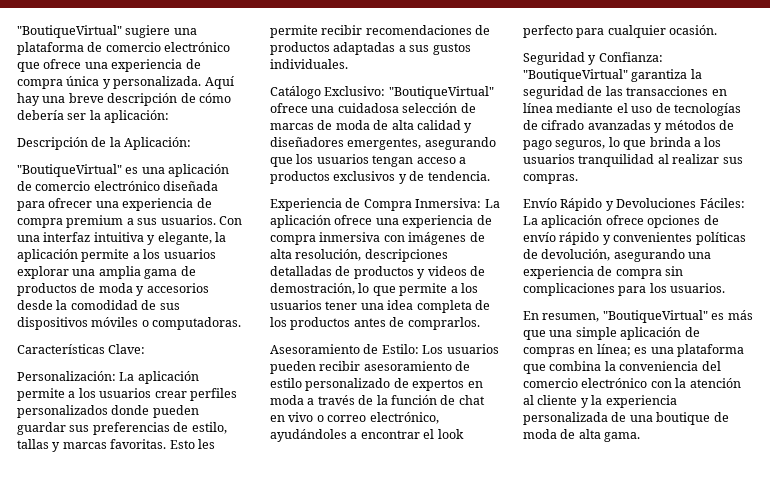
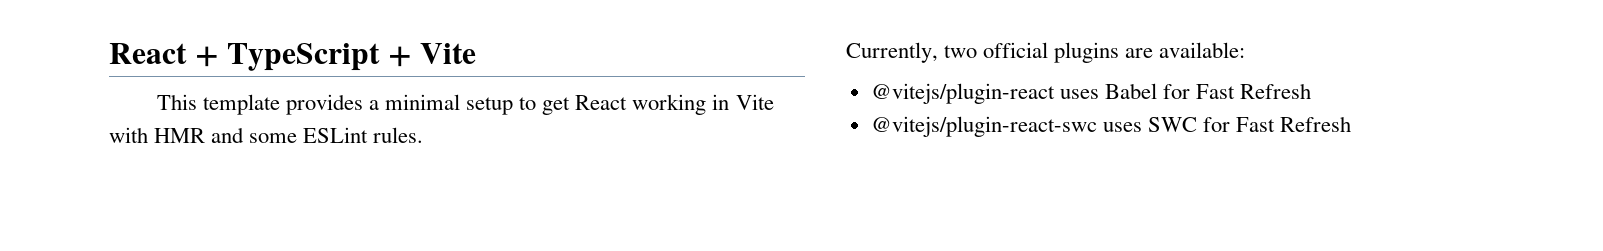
[17,25,197,38] [17,42,231,55] [17,59,201,72] [17,76,234,89] [17,93,231,106] [17,110,170,123] [17,137,192,150] [17,164,230,177] [17,181,219,191] [17,198,212,211] [17,215,242,228] [17,232,226,245] [17,249,216,262] [17,266,196,279] [17,283,209,296] [17,300,180,310] [17,317,242,330] [17,344,146,354] [17,371,199,384] [17,388,237,401] [17,405,199,418] [17,422,227,435] [17,439,215,452] [270,25,491,38] [270,42,471,55] [270,59,348,69] [270,86,494,99] [270,103,476,113] [270,120,473,133] [270,137,496,150] [270,154,466,167] [270,171,490,184] [270,198,500,211] [270,215,492,228] [270,232,485,245] [270,249,448,262] [270,266,485,279] [270,283,478,296] [270,300,490,313] [270,317,480,330] [270,344,499,354] [270,361,471,374] [270,378,483,391] [270,395,485,405] [270,412,439,424] [270,429,464,442] [523,25,718,38] [523,52,663,65] [523,69,702,82] [523,86,727,99] [523,103,741,116] [523,120,734,133] [523,137,722,150] [523,154,743,167] [523,174,578,184] [523,198,745,211] [523,215,719,228] [523,232,746,245] [523,249,712,262] [523,266,684,279] [523,283,726,296] [523,310,753,323] [523,327,700,340] [523,344,744,357] [523,361,721,374] [523,378,741,388] [523,395,677,408] [523,412,729,425] [523,429,641,442] "BoutiqueVirtual" sugiere una plataforma de comercio electrónico que ofrece una experiencia de compra única y personalizada. Aquí hay una breve descripción de cómo debería ser la aplicación: // Descripción de la Aplicación: // "BoutiqueVirtual" es una aplicación de comercio electrónico diseñada para ofrecer una experiencia de compra premium a sus usuarios. Con una interfaz intuitiva y elegante, la aplicación permite a los usuarios explorar una amplia gama de productos de moda y accesorios desde la comodidad de sus dispositivos móviles o computadoras. // Características Clave: // Personalización: La aplicación permite a los usuarios crear perfiles personalizados donde pueden guardar sus preferencias de estilo, tallas y marcas favoritas. Esto les permite recibir recomendaciones de productos adaptadas a sus gustos individuales. // Catálogo Exclusivo: "BoutiqueVirtual" ofrece una cuidadosa selección de marcas de moda de alta calidad y diseñadores emergentes, asegurando que los usuarios tengan acceso a productos exclusivos y de tendencia. // Experiencia de Compra Inmersiva: La aplicación ofrece una experiencia de compra inmersiva con imágenes de alta resolución, descripciones detalladas de productos y videos de demostración, lo que permite a los usuarios tener una idea completa de los productos antes de comprarlos. // Asesoramiento de Estilo: Los usuarios pueden recibir asesoramiento de estilo personalizado de expertos en moda a través de la función de chat en vivo o correo electrónico, ayudándoles a encontrar el look perfecto para cualquier ocasión. // Seguridad y Confianza: "BoutiqueVirtual" garantiza la seguridad de las transacciones en línea mediante el uso de tecnologías de cifrado avanzadas y métodos de pago seguros, lo que brinda a los usuarios tranquilidad al realizar sus compras. // Envío Rápido y Devoluciones Fáciles: La aplicación ofrece opciones de envío rápido y convenientes políticas de devolución, asegurando una experiencia de compra sin complicaciones para los usuarios. // En resumen, "BoutiqueVirtual" es más que una simple aplicación de compras en línea; es una plataforma que combina la conveniencia del comercio electrónico con la atención al cliente y la experiencia personalizada de una boutique de moda de alta gama. -> [109,43,477,71] [156,94,774,115] [109,127,424,143] [846,42,1246,63] [870,83,1312,104] [870,116,1352,137] React + TypeScript + Vite // This template provides a minimal setup to get React working in Vite with HMR and some ESLint rules. // Currently, two official plugins are available: // @vitejs/plugin-react uses Babel for Fast Refresh // @vitejs/plugin-react-swc uses SWC for Fast Refresh

